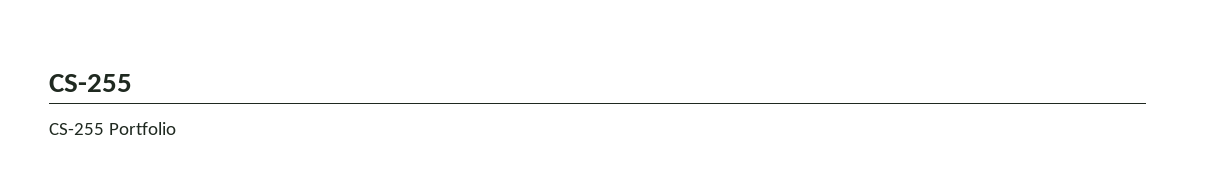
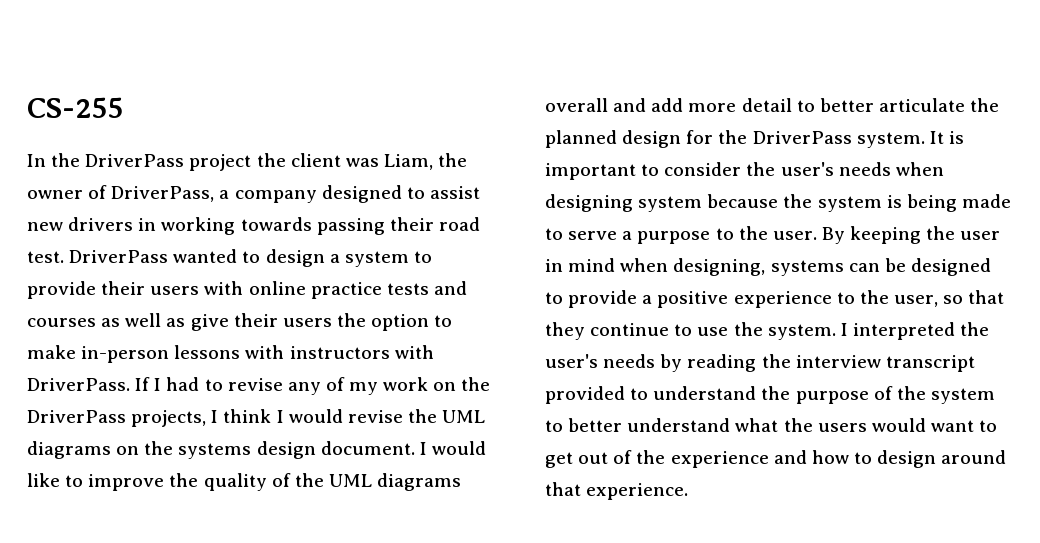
[49,122,176,135] CS-255 Portfolio -> [27,153,468,171] [27,185,480,203] [27,217,480,235] [27,249,432,267] [27,281,467,299] [27,313,453,331] [27,345,434,363] [27,377,491,395] [27,409,486,427] [27,441,486,459] [27,473,462,491] [545,98,1000,112] [545,130,964,148] [545,162,944,180] [545,194,1011,212] [545,226,1001,244] [545,258,991,276] [545,290,1005,308] [545,322,990,340] [545,354,975,372] [545,386,995,404] [545,418,998,432] [545,450,1007,468] [545,482,689,500] In the DriverPass project the client was Liam, the owner of DriverPass, a company designed to assist new drivers in working towards passing their road test. DriverPass wanted to design a system to provide their users with online practice tests and courses as well as give their users the option to make in-person lessons with instructors with DriverPass. If I had to revise any of my work on the DriverPass projects, I think I would revise the UML diagrams on the systems design document. I would like to improve the quality of the UML diagrams overall and add more detail to better articulate the planned design for the DriverPass system. It is important to consider the user's needs when designing system because the system is being made to serve a purpose to the user. By keeping the user in mind when designing, systems can be designed to provide a positive experience to the user, so that they continue to use the system. I interpreted the user's needs by reading the interview transcript provided to understand the purpose of the system to better understand what the users would want to get out of the experience and how to design around that experience.

